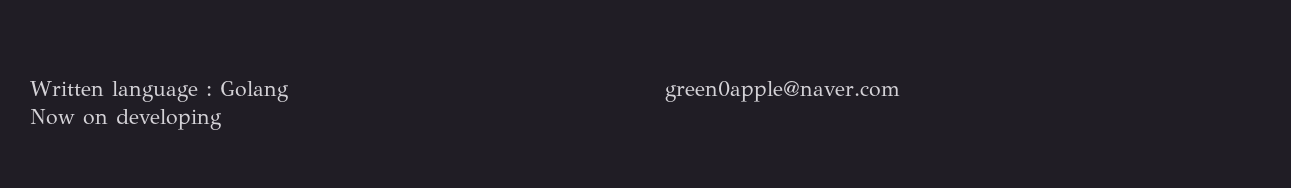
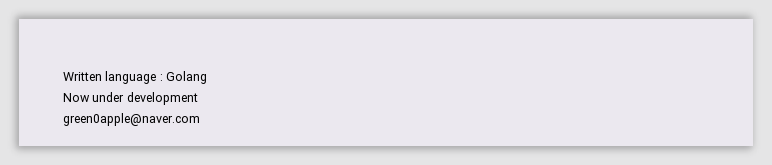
[83,109,222,130] on developing -> [92,92,198,105] under development

